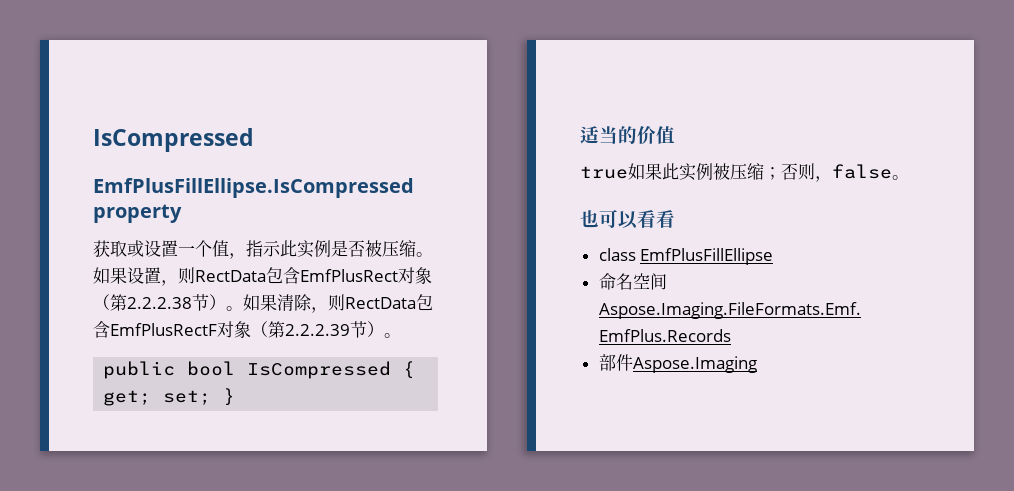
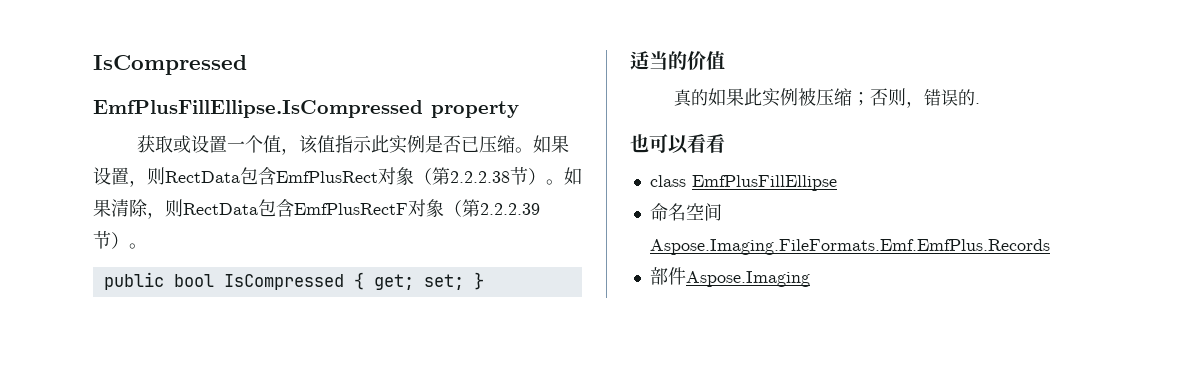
(246, 256) none -> [299,135,336,154] 该值
[365,240,382,257] 被 -> [461,136,480,152] 已
[580,166,628,179] true -> [674,89,709,107] 真的
[832,164,909,180] false。 -> [924,89,981,106] 错误的.

